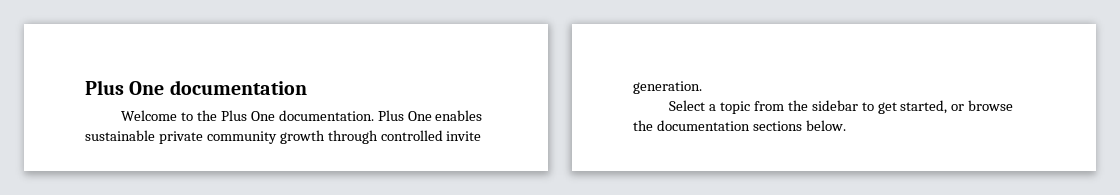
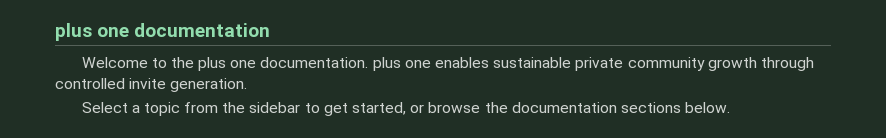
[85,80,165,95] Plus One -> [55,23,130,41] plus one
[220,110,432,121] Plus One documentation. Plus One -> [198,57,431,71] plus one documentation. plus one

